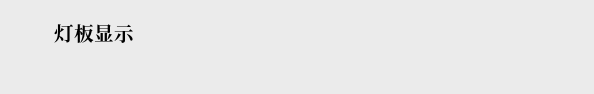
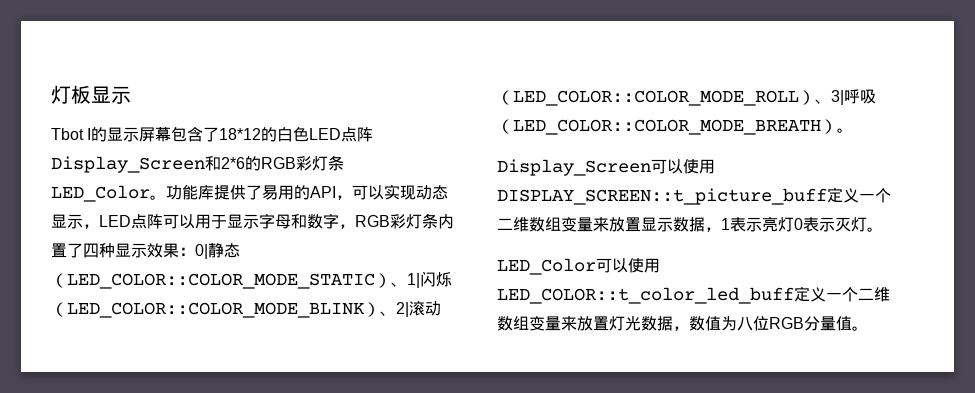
(135, 33) none -> [51,126,374,142] [51,155,344,173] [51,184,448,202] [51,213,454,229] [51,242,240,259] [51,271,452,289] [51,301,441,318] [497,89,876,106] [497,119,853,135] [497,159,715,176] [497,187,891,205] [497,217,883,232] [497,258,660,275] [497,286,890,304] [497,316,868,331] // Tbot I的显示屏幕包含了18*12的白色LED点阵Display_Screen和2*6的RGB彩灯条LED_Color。功能库提供了易用的API，可以实现动态显示，LED点阵可以用于显示字母和数字，RGB彩灯条内置了四种显示效果：0|静态（LED_COLOR::COLOR_MODE_STATIC）、1|闪烁（LED_COLOR::COLOR_MODE_BLINK）、2|滚动（LED_COLOR::COLOR_MODE_ROLL）、3|呼吸（LED_COLOR::COLOR_MODE_BREATH）。 // Display_Screen可以使用DISPLAY_SCREEN::t_picture_buff定义一个二维数组变量来放置显示数据，1表示亮灯0表示灭灯。 // LED_Color可以使用LED_COLOR::t_color_led_buff定义一个二维数组变量来放置灯光数据，数值为八位RGB分量值。

